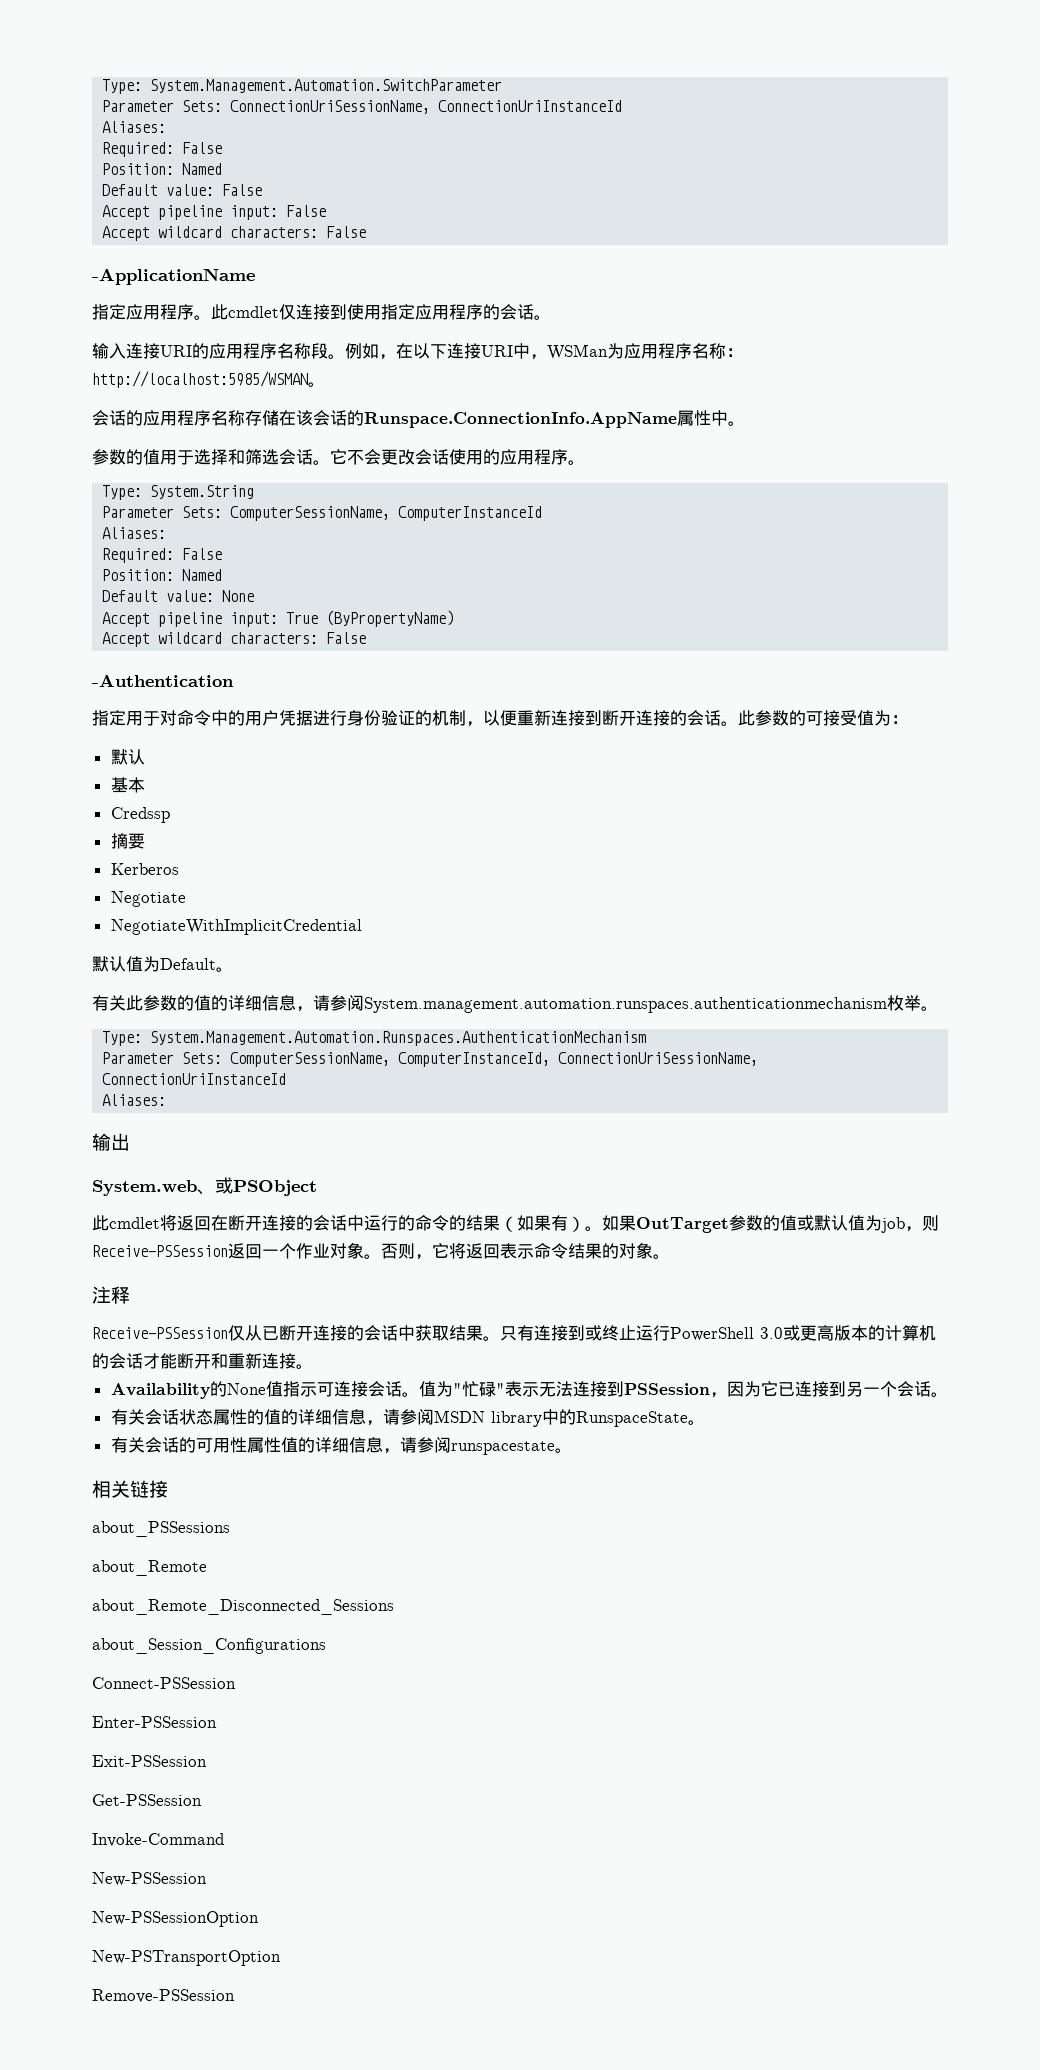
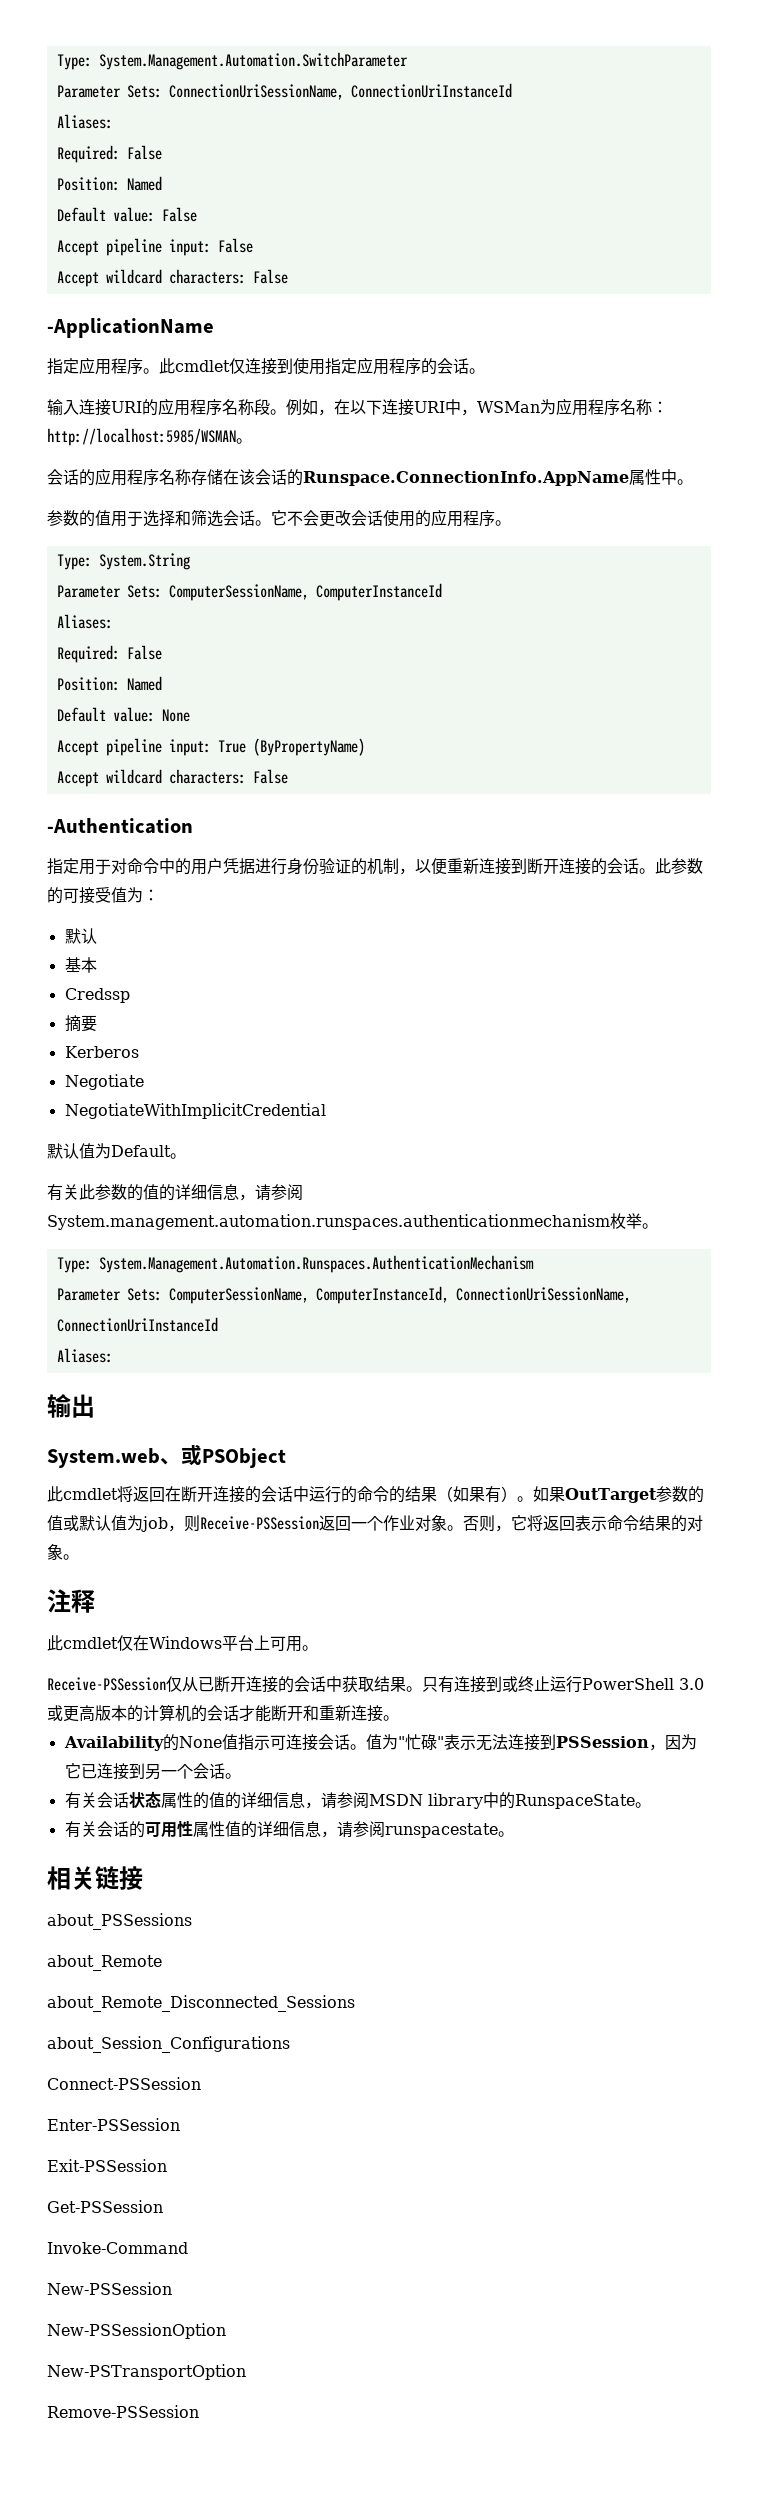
(130, 1295) none -> [47,1635,318,1652] // 此cmdlet仅在Windows平台上可用。

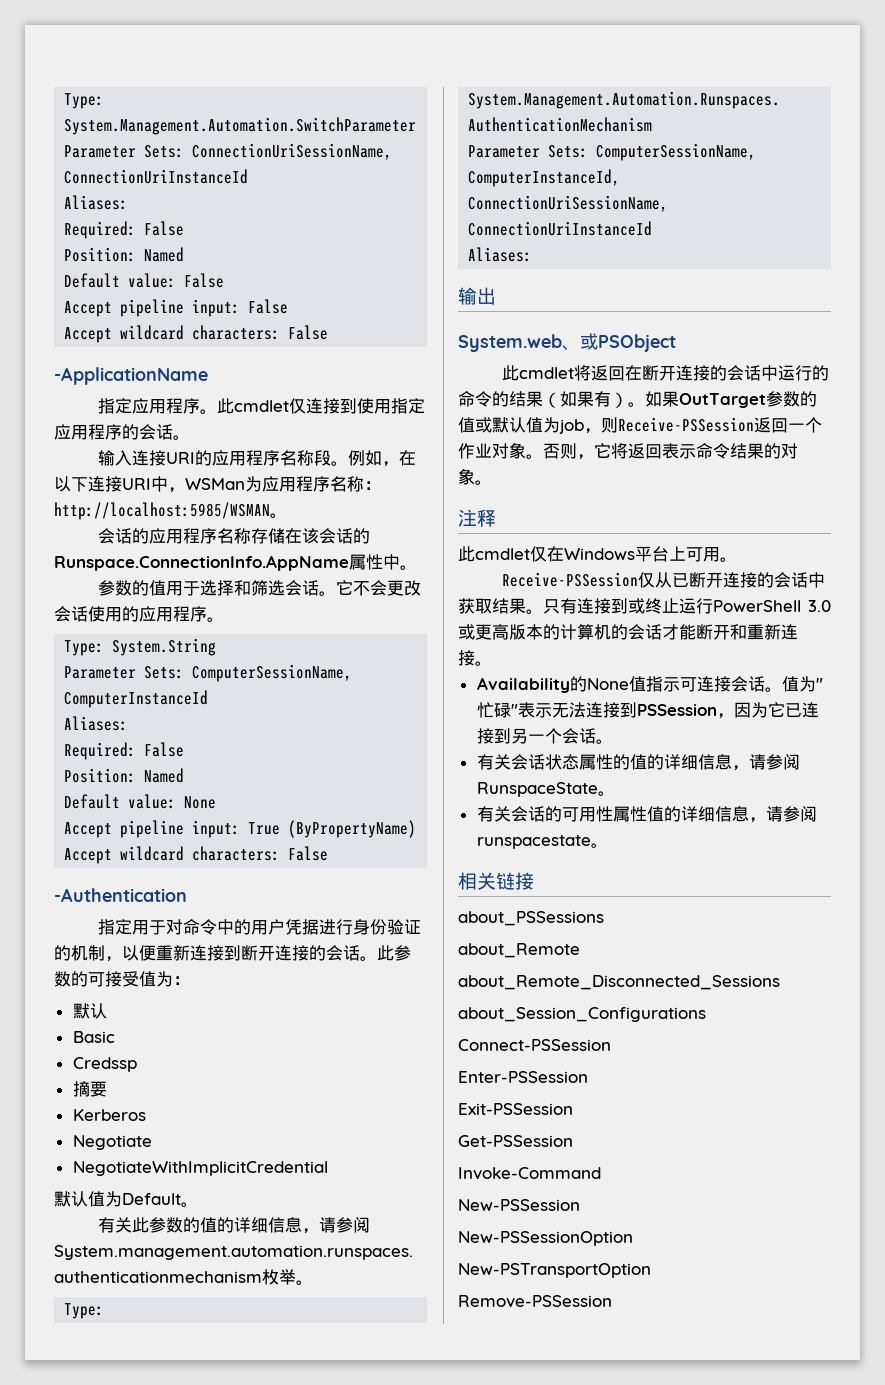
[64,957,97,973] 基本 -> [72,1031,115,1043] Basic
[368,1792,515,1809] MSDN library中的 -> (800, 762) none

